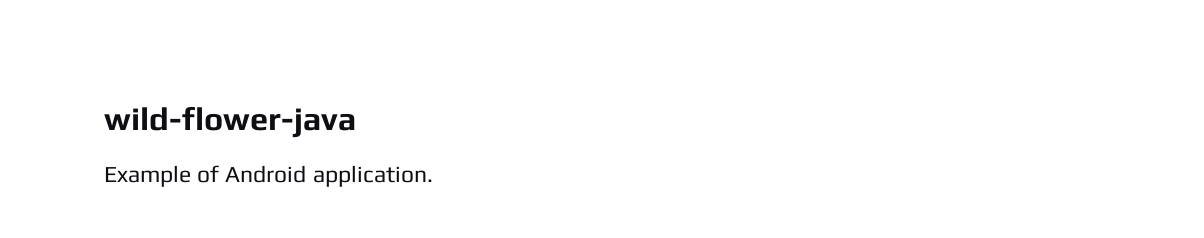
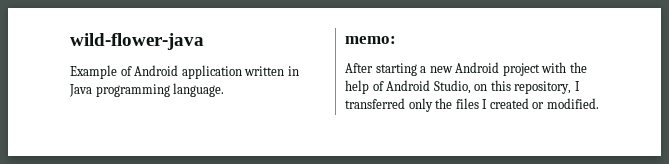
[312,165,433,187] application. -> [181,65,299,79] [69,83,225,97] [345,36,396,44] [345,62,587,76] [345,80,580,94] [345,98,599,112] application written in Java programming language. // memo: // After starting a new Android project with the help of Android Studio, on this repository, I transferred only the files I created or modified.

